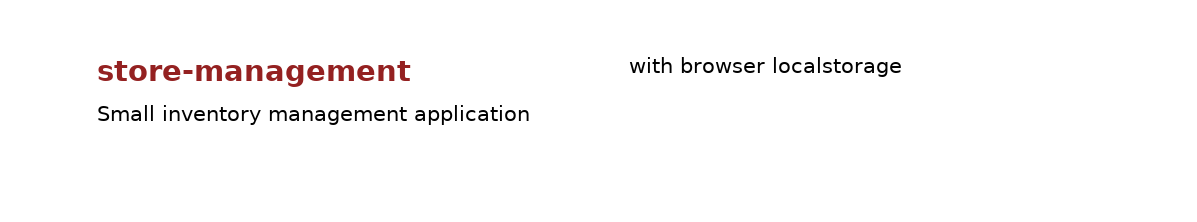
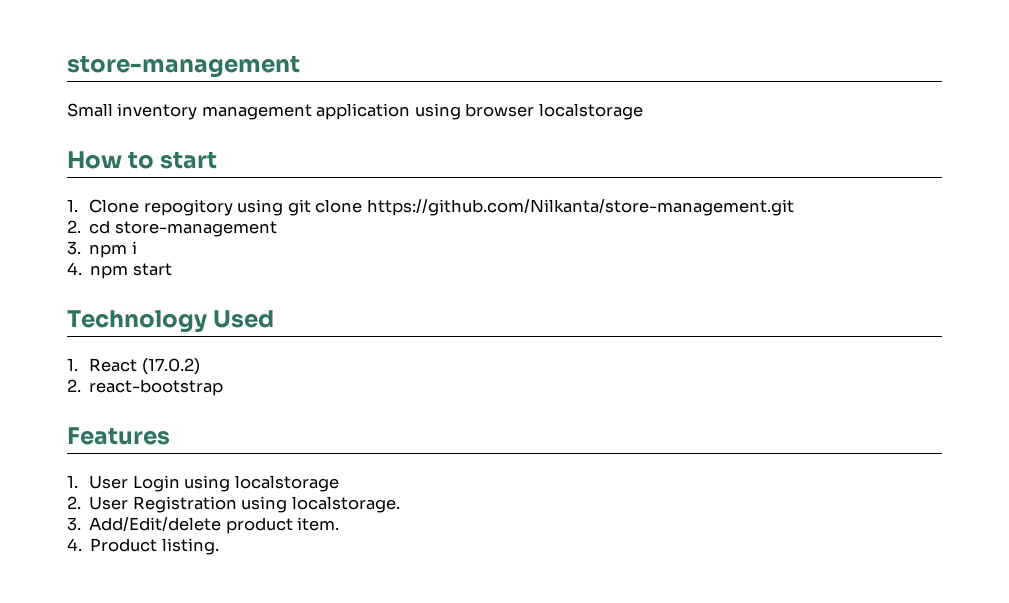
[629,57,673,73] with -> [414,103,461,120] using
(902, 67) none -> [67,151,218,169] [67,199,794,216] [67,220,277,237] [67,241,137,258] [67,262,172,279] [67,310,275,333] [67,358,200,375] [67,379,224,396] [67,427,170,445] [67,475,339,492] [67,496,400,513] [67,517,340,534] [67,538,219,555] // How to start // 1. Clone repogitory using git clone https://github.com/Nilkanta/store-management.git // 2. cd store-management // 3. npm i // 4. npm start // Technology Used // 1. React (17.0.2) // 2. react-bootstrap // Features // 1. User Login using localstorage // 2. User Registration using localstorage. // 3. Add/Edit/delete product item. // 4. Product listing.

